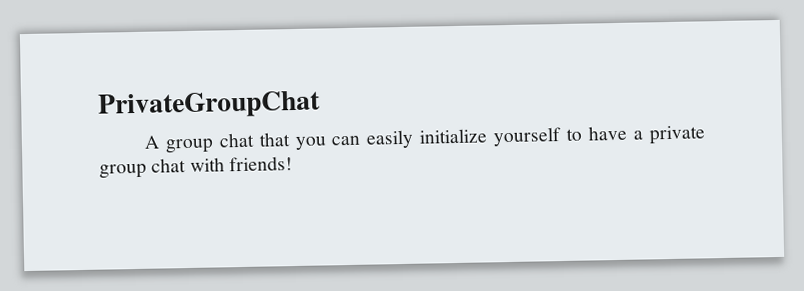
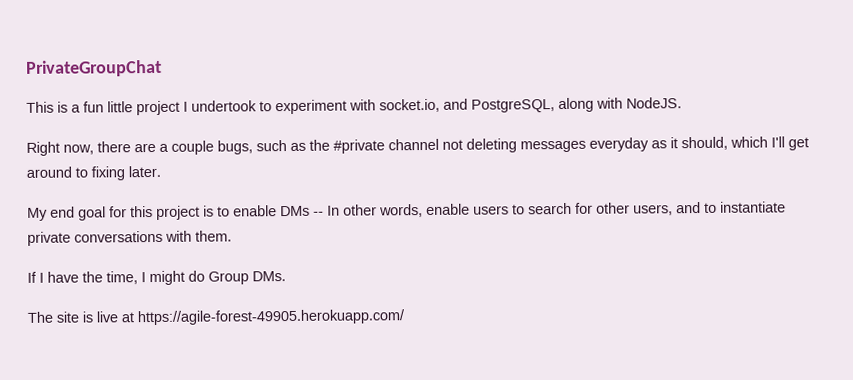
[143,125,707,154] [99,156,293,179] A group chat that you can easily initialize yourself to have a private group chat with friends! -> [26,97,682,116] [26,136,809,156] [26,165,161,181] [27,201,786,221] [27,230,232,246] [27,270,286,286] [27,309,405,326] This is a fun little project I undertook to experiment with socket.io, and PostgreSQL, along with NodeJS. // Right now, there are a couple bugs, such as the #private channel not deleting messages everyday as it should, which I'll get around to fixing later. // My end goal for this project is to enable DMs -- In other words, enable users to search for other users, and to instantiate private conversations with them. // If I have the time, I might do Group DMs. // The site is live at https://agile-forest-49905.herokuapp.com/

